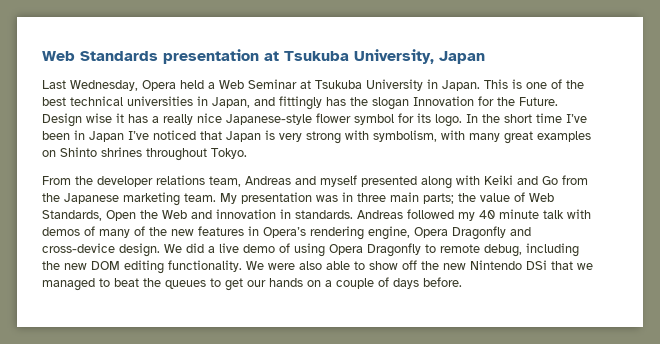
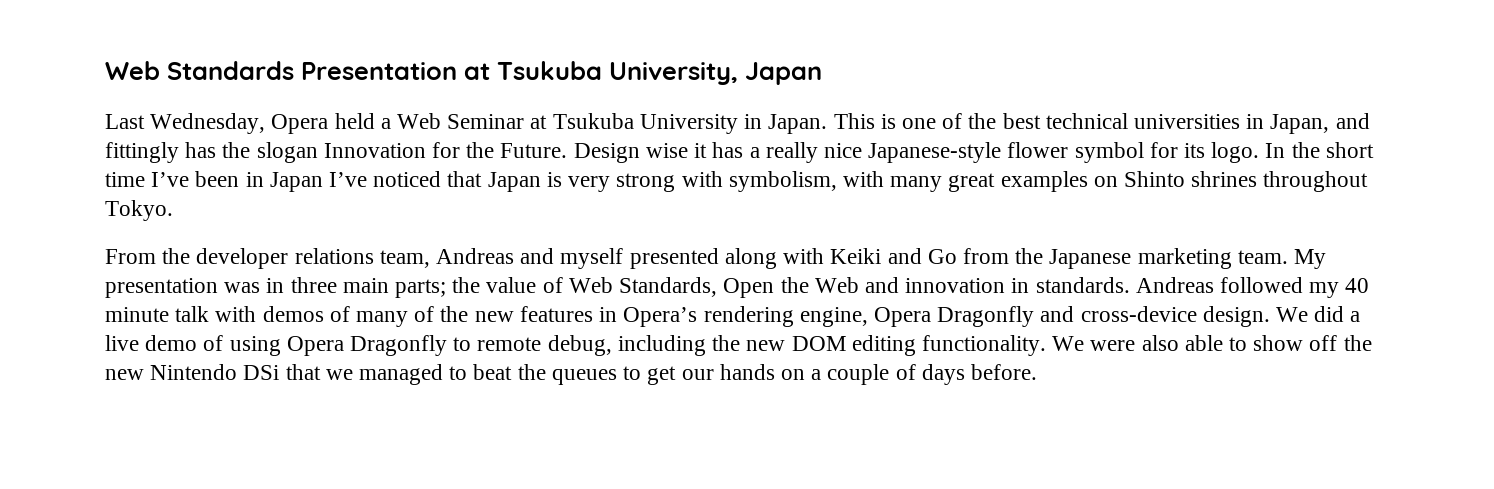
[163,49,259,64] presentation -> [301,62,457,80] Presentation

